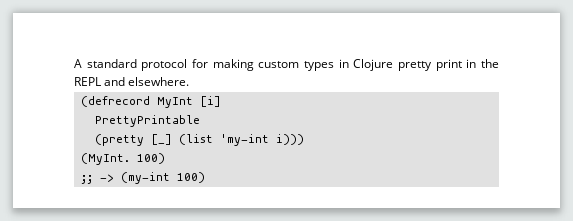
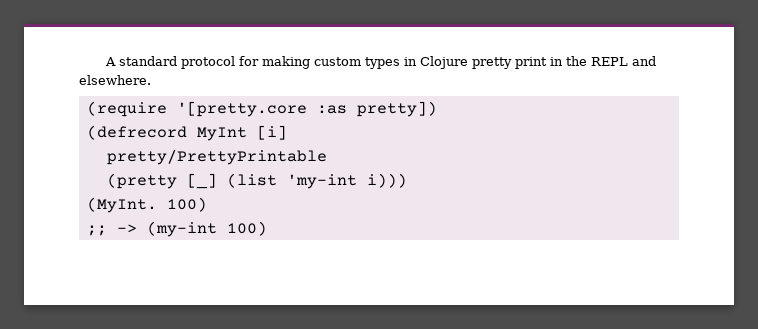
(190, 81) none -> [86,101,437,117] // (require '[pretty.core :as pretty])
[94,115,200,127] PrettyPrintable -> [106,149,327,165] pretty/PrettyPrintable

